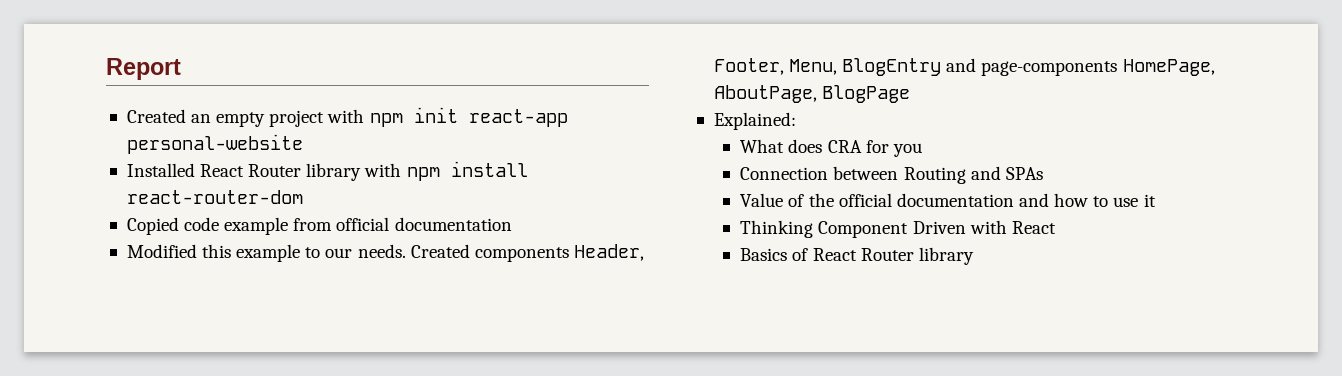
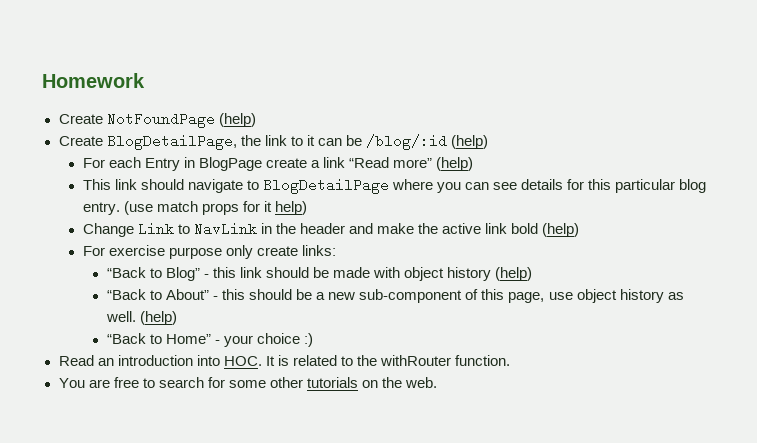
[106,58,181,80] [126,107,568,127] [126,134,303,154] [126,161,528,181] [126,190,303,204] [126,217,512,235] [126,244,644,262] [713,58,1215,76] [713,85,911,103] [713,112,796,130] [740,139,922,157] [740,166,1043,184] [740,193,1156,207] [740,220,1056,238] [740,247,974,265] Report // Created an empty project with npm init react-app personal-website // Installed React Router library with npm install react-router-dom // Copied code example from official documentation // Modified this example to our needs. Created components Header, Footer, Menu, BlogEntry and page-components HomePage, AboutPage, BlogPage // Explained: // What does CRA for you // Connection between Routing and SPAs // Value of the official documentation and how to use it // Thinking Component Driven with React // Basics of React Router library -> [42,73,145,88] [58,112,256,128] [58,134,488,150] [82,157,474,171] [82,178,707,194] [82,201,307,215] [82,222,580,237] [82,245,336,259] [106,267,533,281] [106,289,684,303] [105,311,177,325] [106,333,314,347] [58,355,511,366] [58,377,438,388] Homework // Create NotFoundPage (help) // Create BlogDetailPage, the link to it can be /blog/:id (help) // For each Entry in BlogPage create a link “Read more” (help) // This link should navigate to BlogDetailPage where you can see details for this particular blog entry. (use match props for it help) // Change Link to NavLink in the header and make the active link bold (help) // For exercise purpose only create links: // “Back to Blog” - this link should be made with object history (help) // “Back to About” - this should be a new sub-component of this page, use object history as well. (help) // “Back to Home” - your choice :) // Read an introduction into HOC. It is related to the withRouter function. // You are free to search for some other tutorials on the web.

